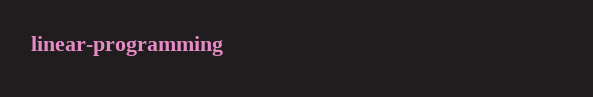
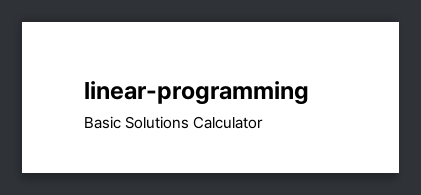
(223, 46) none -> [84,116,264,129] // Basic Solutions Calculator

